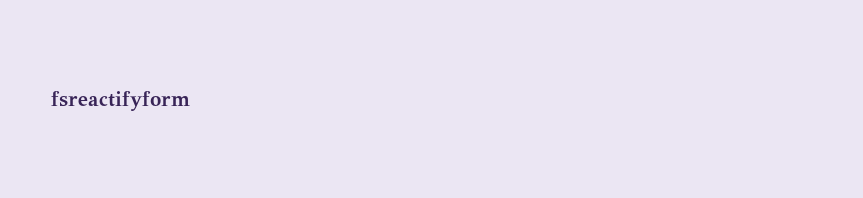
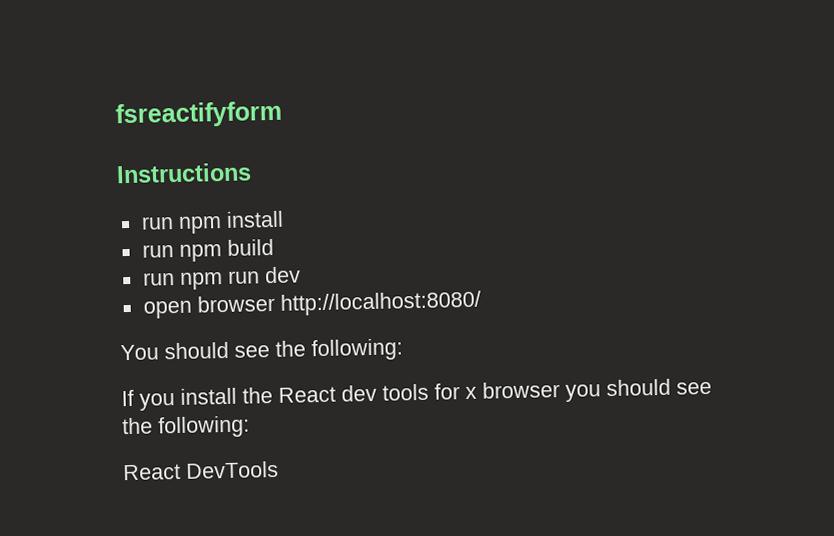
(190, 101) none -> [116,162,252,184] [140,210,284,234] [141,238,274,262] [142,266,301,290] [142,290,481,319] [120,338,403,362] [121,378,712,411] [122,415,250,439] [123,460,279,481] // Instructions // run npm install // run npm build // run npm run dev // open browser http://localhost:8080/ // You should see the following: // If you install the React dev tools for x browser you should see the following: // React DevTools

